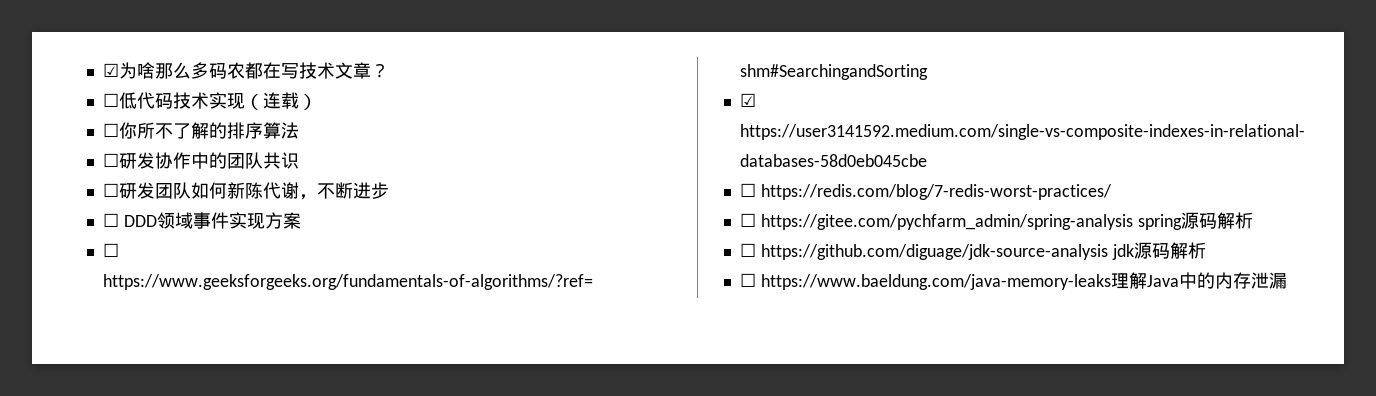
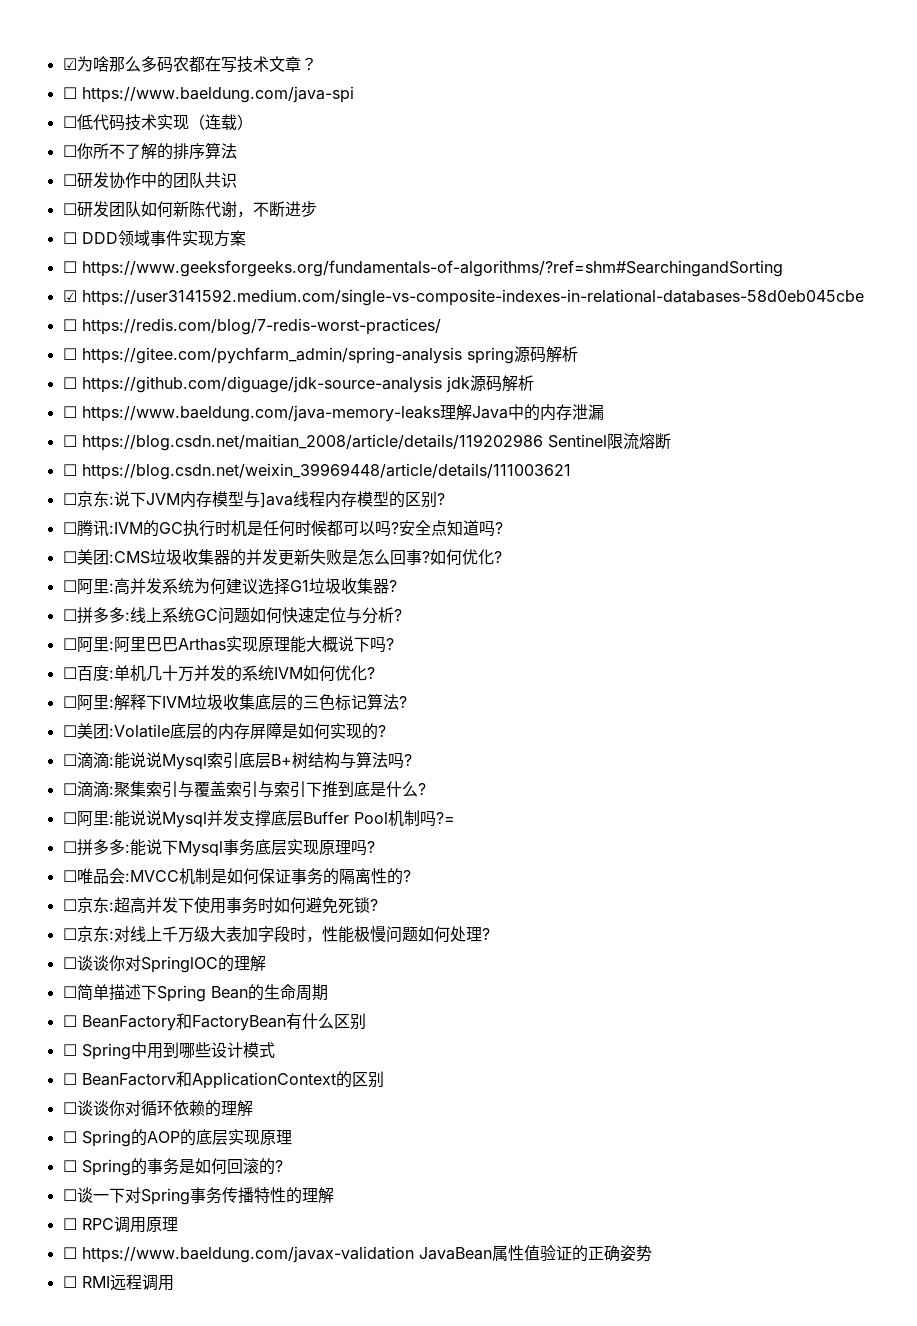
(389, 70) none -> [62,86,354,103] // ☐ https://www.baeldung.com/java-spi
(1287, 280) none -> [62,433,671,451] [62,463,571,480] [62,491,445,508] [62,520,503,537] [62,549,502,566] [62,578,397,595] [62,607,402,624] [62,636,394,653] [62,665,375,682] [62,693,407,711] [62,723,386,740] [62,751,412,770] [62,781,426,798] [62,810,455,828] [62,839,375,857] [62,868,411,885] [62,897,378,914] [62,925,490,943] [62,955,266,973] [62,984,328,1002] [62,1013,366,1031] [62,1042,275,1060] [62,1071,384,1089] [62,1100,253,1117] [62,1129,292,1147] [62,1158,283,1176] [62,1187,334,1205] [62,1216,178,1233] [62,1245,652,1263] [62,1274,174,1291] // ☐ https://blog.csdn.net/maitian_2008/article/details/119202986 Sentinel限流熔断 // ☐ https://blog.csdn.net/weixin_39969448/article/details/111003621 // ☐京东:说下JVM内存模型与]ava线程内存模型的区别? // ☐腾讯:IVM的GC执行时机是任何时候都可以吗?安全点知道吗? // ☐美团:CMS垃圾收集器的并发更新失败是怎么回事?如何优化? // ☐阿里:高并发系统为何建议选择G1垃圾收集器? // ☐拼多多:线上系统GC问题如何快速定位与分析? // ☐阿里:阿里巴巴Arthas实现原理能大概说下吗? // ☐百度:单机几十万并发的系统IVM如何优化? // ☐阿里:解释下IVM垃圾收集底层的三色标记算法? // ☐美团:Volatile底层的内存屏障是如何实现的? // ☐滴滴:能说说Mysql索引底层B+树结构与算法吗? // ☐滴滴:聚集索引与覆盖索引与索引下推到底是什么? // ☐阿里:能说说Mysql并发支撑底层Buffer Pool机制吗?= // ☐拼多多:能说下Mysql事务底层实现原理吗? // ☐唯品会:MVCC机制是如何保证事务的隔离性的? // ☐京东:超高并发下使用事务时如何避免死锁? // ☐京东:对线上千万级大表加字段时，性能极慢问题如何处理? // ☐谈谈你对SpringlOC的理解 // ☐简单描述下Spring Bean的生命周期 // ☐ BeanFactory和FactoryBean有什么区别 // ☐ Spring中用到哪些设计模式 // ☐ BeanFactorv和ApplicationContext的区别 // ☐谈谈你对循环依赖的理解 // ☐ Spring的AOP的底层实现原理 // ☐ Spring的事务是如何回滚的? // ☐谈一下对Spring事务传播特性的理解 // ☐ RPC调用原理 // ☐ https://www.baeldung.com/javax-validation JavaBean属性值验证的正确姿势 // ☐ RMI远程调用

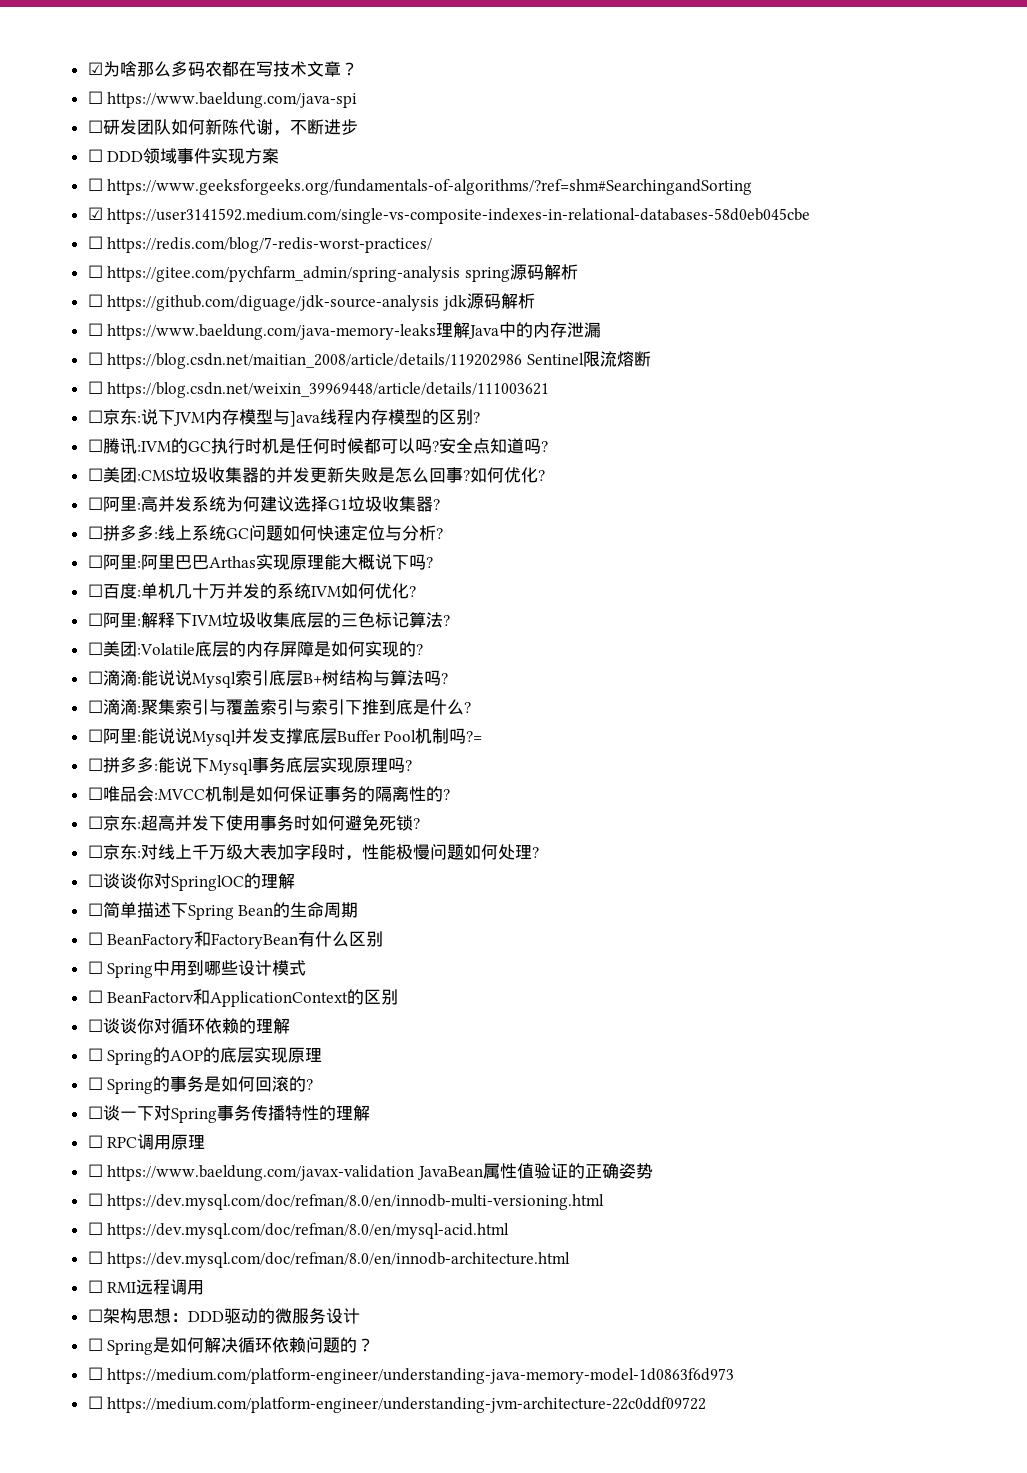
[62,114,253,131] [62,142,237,160] [62,172,237,189] // ☐低代码技术实现（连载） // ☐你所不了解的排序算法 // ☐研发协作中的团队共识 -> (358, 100) none
[81,1274,174,1291] RMI远程调用 -> [107,1194,605,1210] [87,1222,510,1239] [87,1251,571,1268] [87,1279,205,1295] [87,1308,360,1324] [87,1337,375,1355] [87,1367,735,1384] [87,1396,707,1413] https://dev.mysql.com/doc/refman/8.0/en/innodb-multi-versioning.html // ☐ https://dev.mysql.com/doc/refman/8.0/en/mysql-acid.html // ☐ https://dev.mysql.com/doc/refman/8.0/en/innodb-architecture.html // ☐ RMI远程调用 // ☐架构思想：DDD驱动的微服务设计 // ☐ Spring是如何解决循环依赖问题的？ // ☐ https://medium.com/platform-engineer/understanding-java-memory-model-1d0863f6d973 // ☐ https://medium.com/platform-engineer/understanding-jvm-architecture-22c0ddf09722

